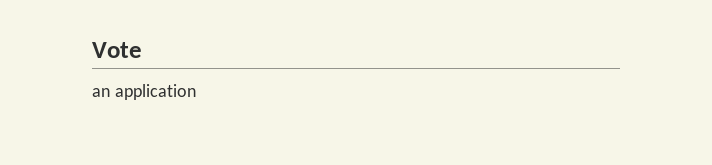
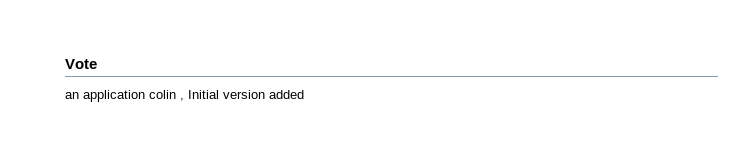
(196, 92) none -> [149,90,304,101] colin , Initial version added

